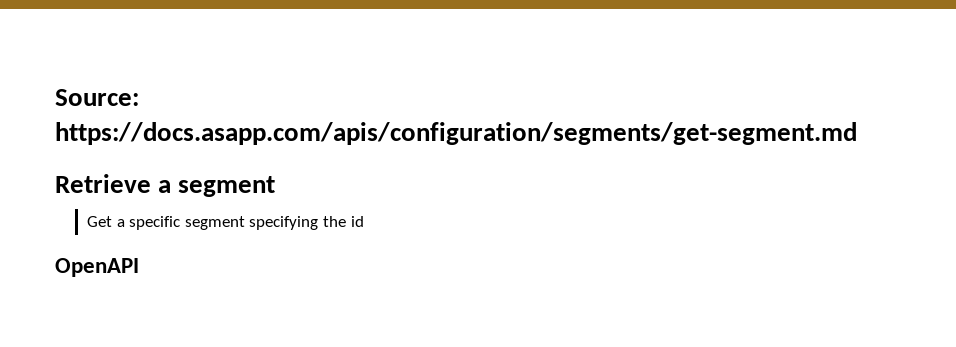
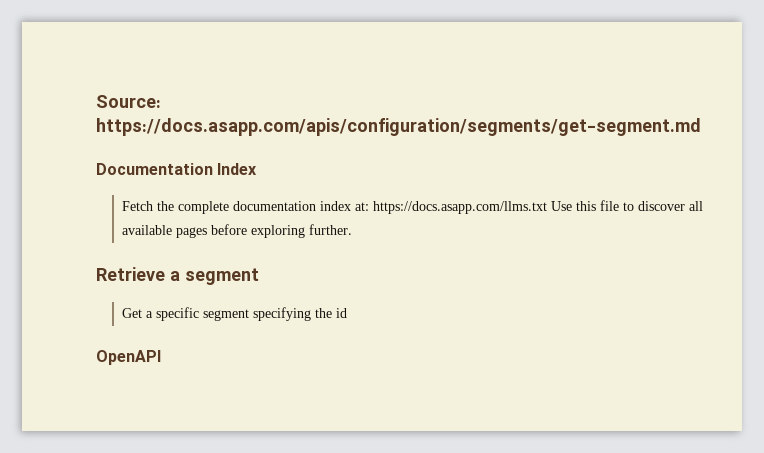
(857, 133) none -> [96,163,258,175] [121,200,703,214] [121,224,352,238] // Documentation Index // Fetch the complete documentation index at: https://docs.asapp.com/llms.txt Use this file to discover all available pages before exploring further.

